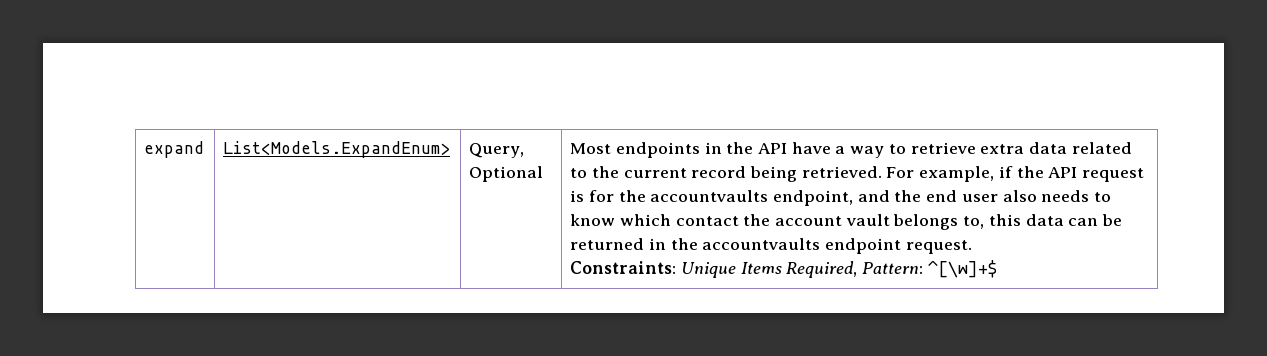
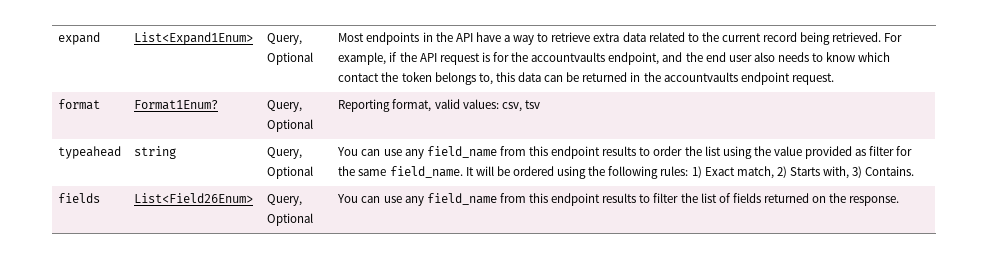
[223,141,451,158] List<Models.ExpandEnum> -> [134,32,254,45] List<Expand1Enum>
[775,214,890,226] account vault -> [401,72,432,82] token
[570,260,997,278] // Constraints: Unique Items Required, Pattern: ^[\w]+$ -> [58,99,101,110] [134,100,219,110] [267,100,303,112] [267,119,314,132] [338,99,540,112] [58,146,122,159] [134,146,177,159] [267,147,303,159] [267,166,314,179] [337,146,913,159] [338,166,915,179] [58,193,101,203] [134,193,254,203] [267,194,303,206] [267,213,314,226] [337,193,900,206] // format | Format1Enum? | Query, Optional | Reporting format, valid values: csv, tsv // typeahead | string | Query, Optional | You can use any field_name from this endpoint results to order the list using the value provided as filter for the same field_name. It will be ordered using the following rules: 1) Exact match, 2) Starts with, 3) Contains. // fields | List<Field26Enum> | Query, Optional | You can use any field_name from this endpoint results to filter the list of fields returned on the response.

